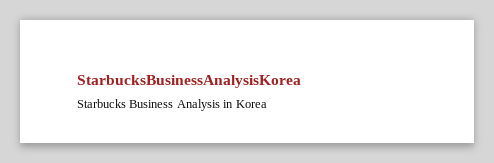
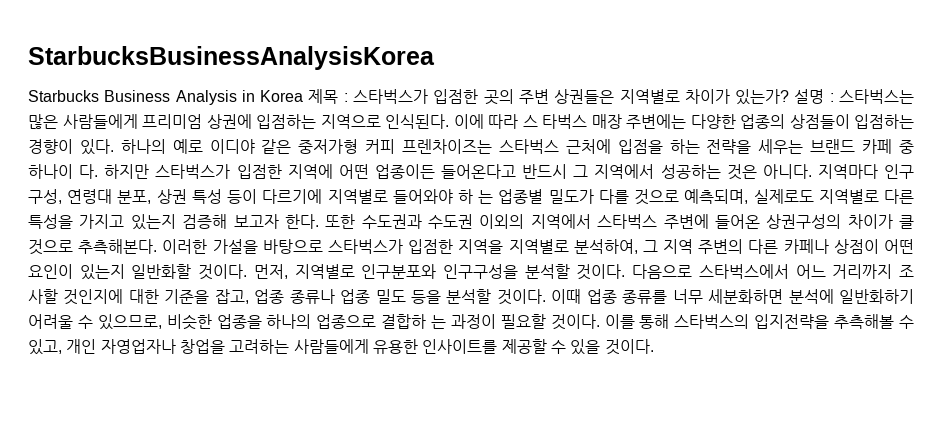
(267, 104) none -> [308,89,914,105] [28,114,914,129] [28,139,914,155] [28,164,914,180] [28,189,914,205] [28,214,914,230] [28,239,914,255] [28,264,914,280] [28,289,915,305] [28,314,914,330] [28,339,654,355] 제목 : 스타벅스가 입점한 곳의 주변 상권들은 지역별로 차이가 있는가? 설명 : 스타벅스는 많은 사람들에게 프리미엄 상권에 입점하는 지역으로 인식된다. 이에 따라 스 타벅스 매장 주변에는 다양한 업종의 상점들이 입점하는 경향이 있다. 하나의 예로 이디야 같은 중저가형 커피 프렌차이즈는 스타벅스 근처에 입점을 하는 전략을 세우는 브랜드 카페 중 하나이 다. 하지만 스타벅스가 입점한 지역에 어떤 업종이든 들어온다고 반드시 그 지역에서 성공하는 것은 아니다. 지역마다 인구 구성, 연령대 분포, 상권 특성 등이 다르기에 지역별로 들어와야 하 는 업종별 밀도가 다를 것으로 예측되며, 실제로도 지역별로 다른 특성을 가지고 있는지 검증해 보고자 한다. 또한 수도권과 수도권 이외의 지역에서 스타벅스 주변에 들어온 상권구성의 차이가 클 것으로 추측해본다. 이러한 가설을 바탕으로 스타벅스가 입점한 지역을 지역별로 분석하여, 그 지역 주변의 다른 카페나 상점이 어떤 요인이 있는지 일반화할 것이다. 먼저, 지역별로 인구분포와 인구구성을 분석할 것이다. 다음으로 스타벅스에서 어느 거리까지 조 사할 것인지에 대한 기준을 잡고, 업종 종류나 업종 밀도 등을 분석할 것이다. 이때 업종 종류를 너무 세분화하면 분석에 일반화하기 어려울 수 있으므로, 비슷한 업종을 하나의 업종으로 결합하 는 과정이 필요할 것이다. 이를 통해 스타벅스의 입지전략을 추측해볼 수 있고, 개인 자영업자나 창업을 고려하는 사람들에게 유용한 인사이트를 제공할 수 있을 것이다.

